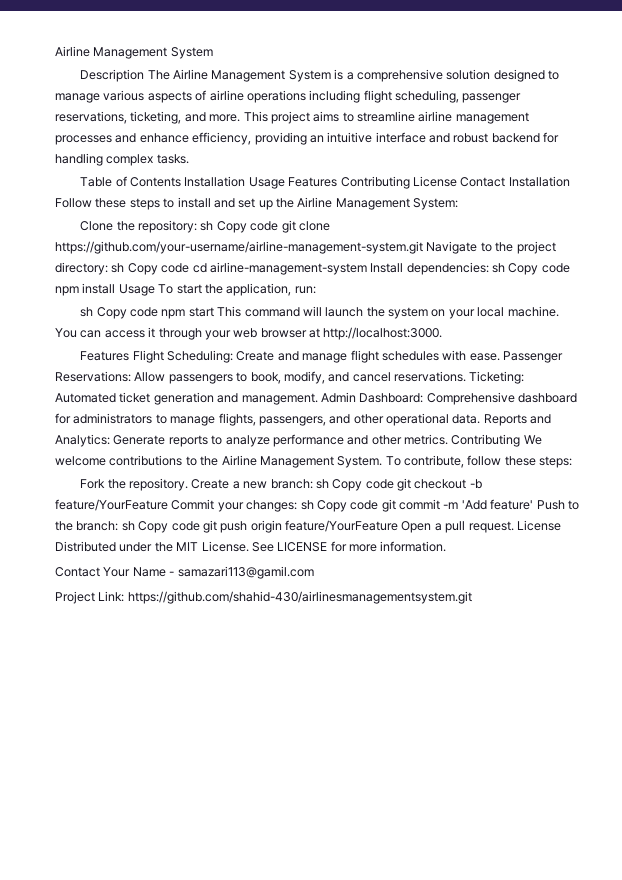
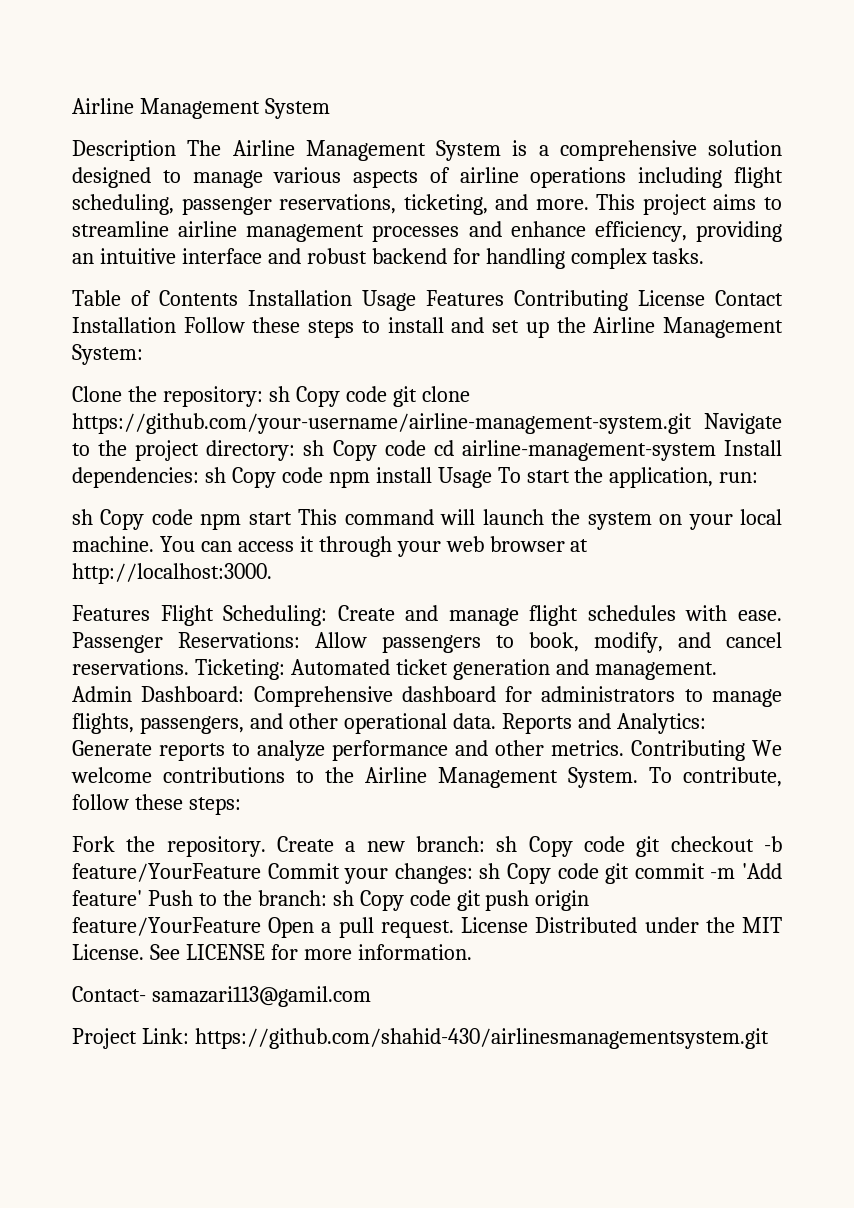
[55,567,175,577] Contact Your Name - -> [72,986,146,1002] Contact-

